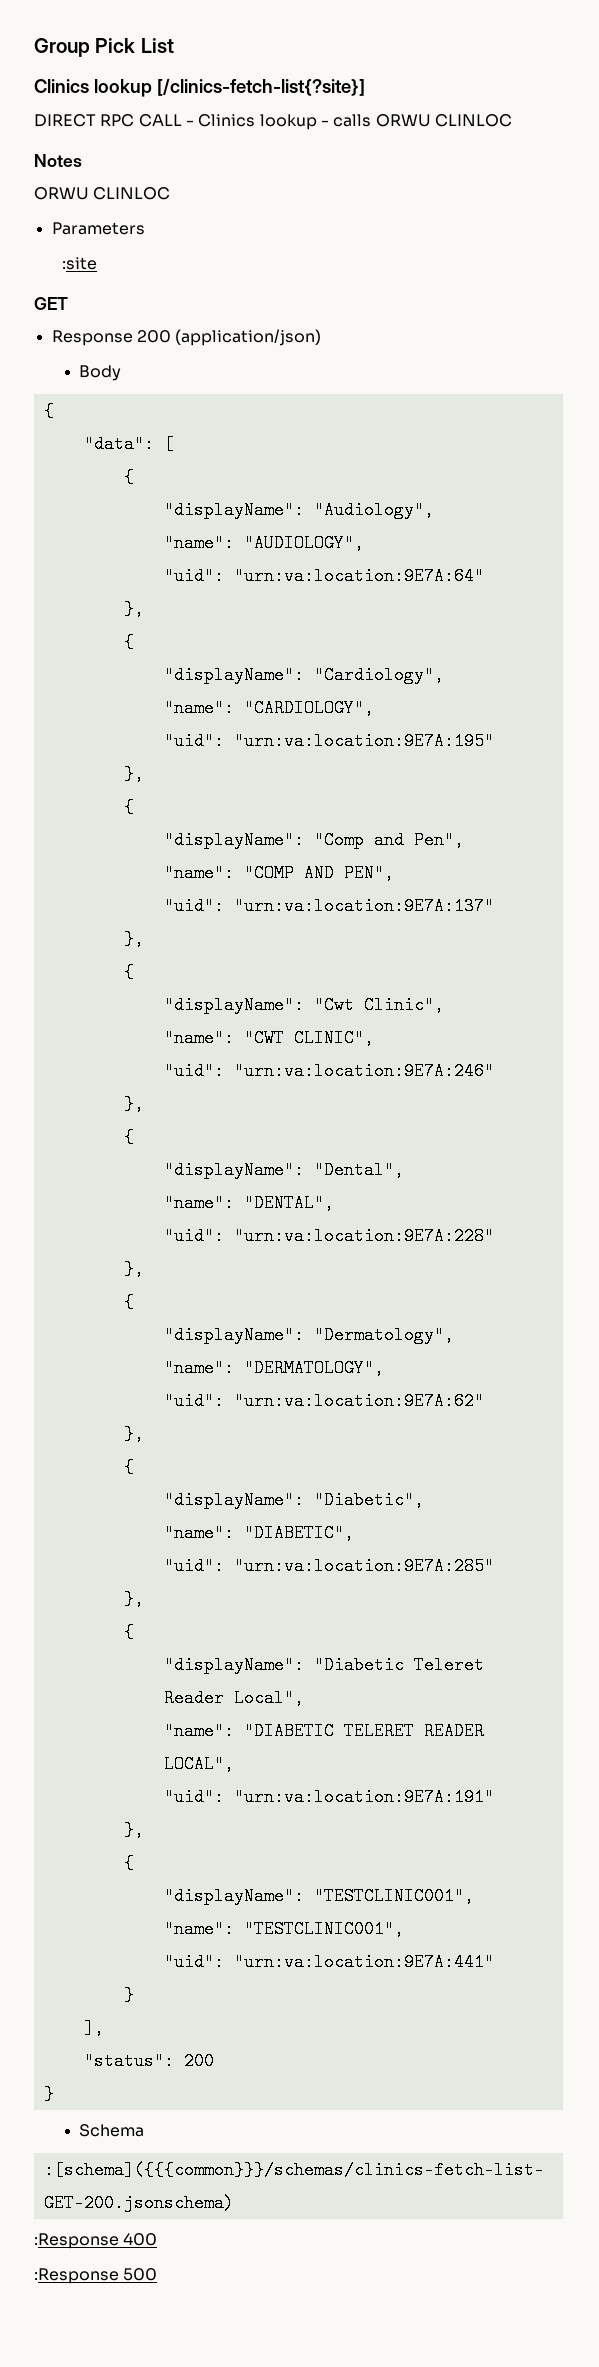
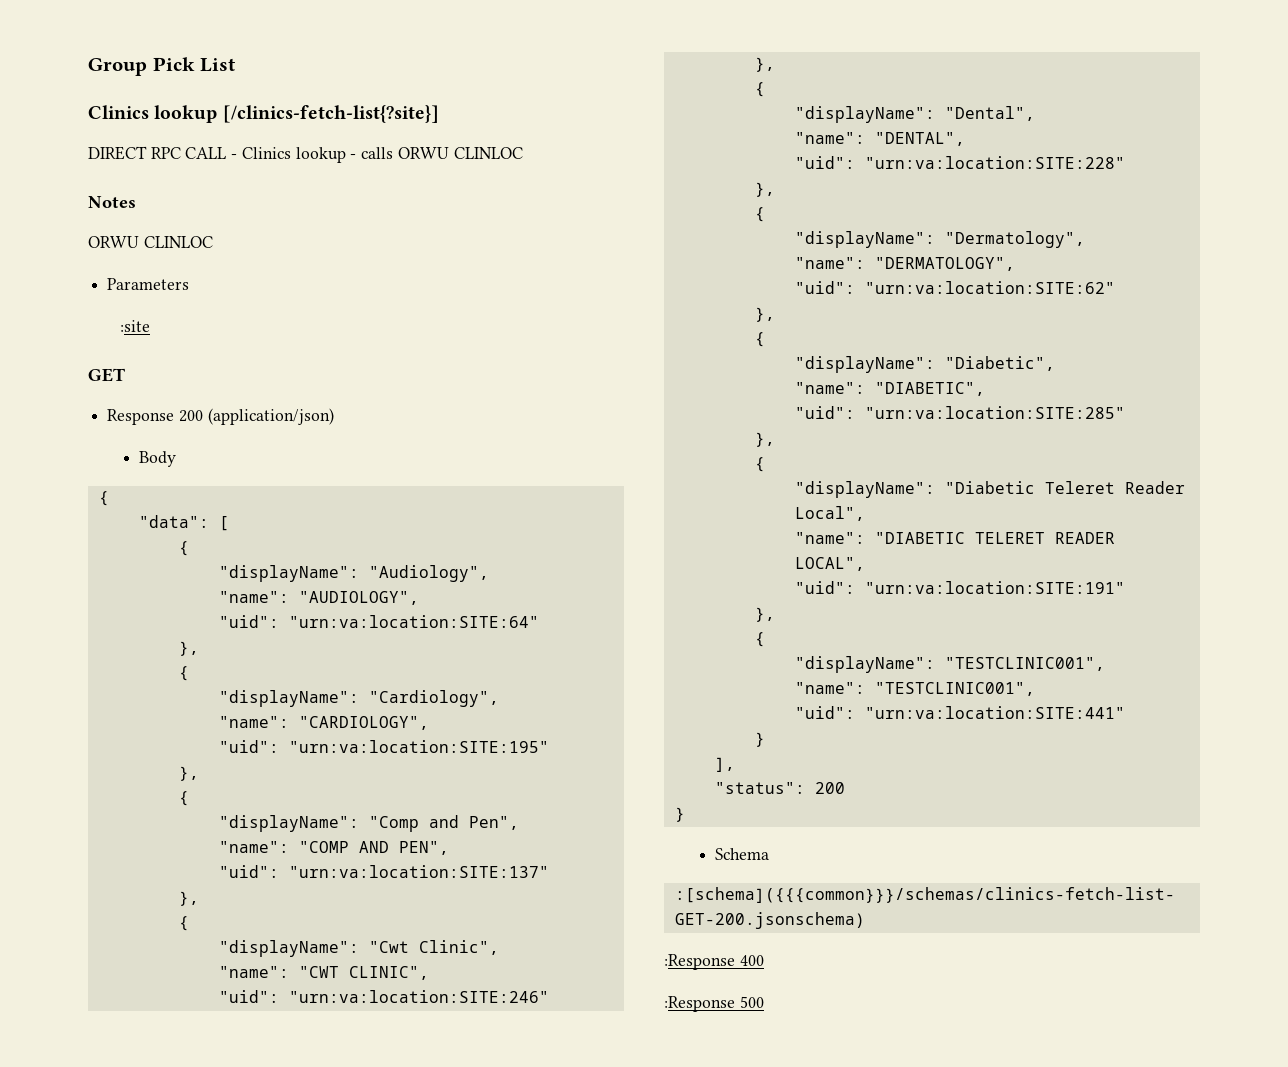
[233,567,484,585] "urn:va:location:9E7A:64" -> [288,615,539,628] "urn:va:location:SITE:64"
[233,732,494,750] "urn:va:location:9E7A:195" -> [288,740,549,753] "urn:va:location:SITE:195"
[233,897,494,915] "urn:va:location:9E7A:137" -> [288,865,549,878] "urn:va:location:SITE:137"
[233,1062,494,1080] "urn:va:location:9E7A:246" -> [288,990,549,1003] "urn:va:location:SITE:246"
[233,1227,494,1245] "urn:va:location:9E7A:228" -> [864,156,1125,169] "urn:va:location:SITE:228"
[233,1392,484,1410] "urn:va:location:9E7A:62" -> [864,281,1115,294] "urn:va:location:SITE:62"
[233,1557,494,1575] "urn:va:location:9E7A:285" -> [864,406,1125,419] "urn:va:location:SITE:285"
[233,1788,494,1806] "urn:va:location:9E7A:191" -> [864,581,1125,594] "urn:va:location:SITE:191"
[233,1953,494,1971] "urn:va:location:9E7A:441" -> [864,706,1125,719] "urn:va:location:SITE:441"

